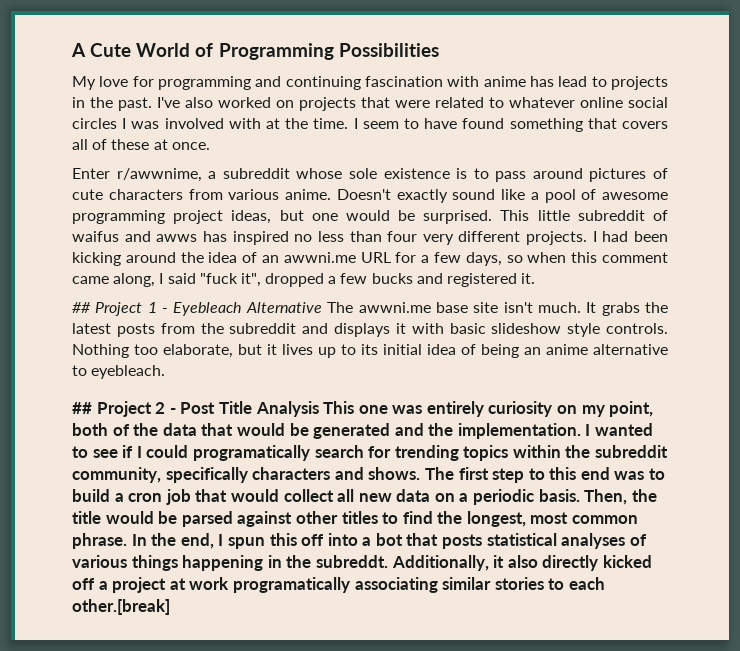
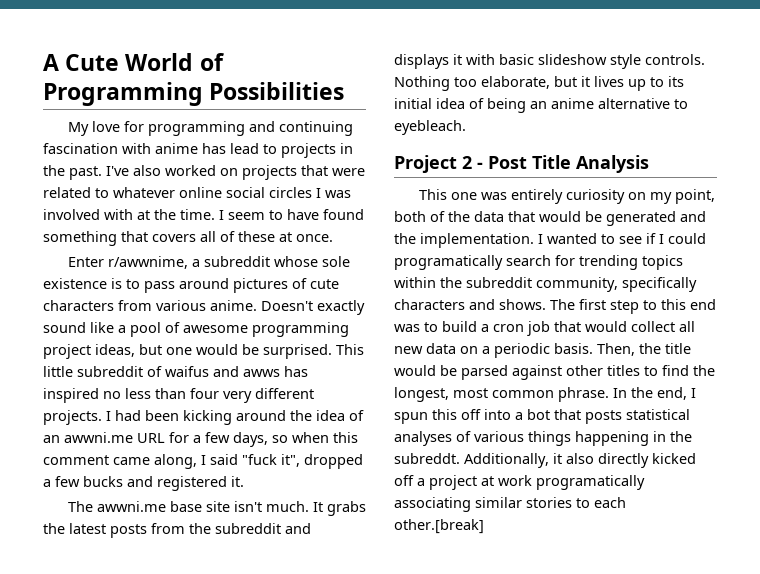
[72,302,322,316] ## Project 1 - Eyebleach Alternative -> (244, 481) none
[72,402,92,414] ## -> (466, 127) none
(319, 409) none -> (649, 164) //

